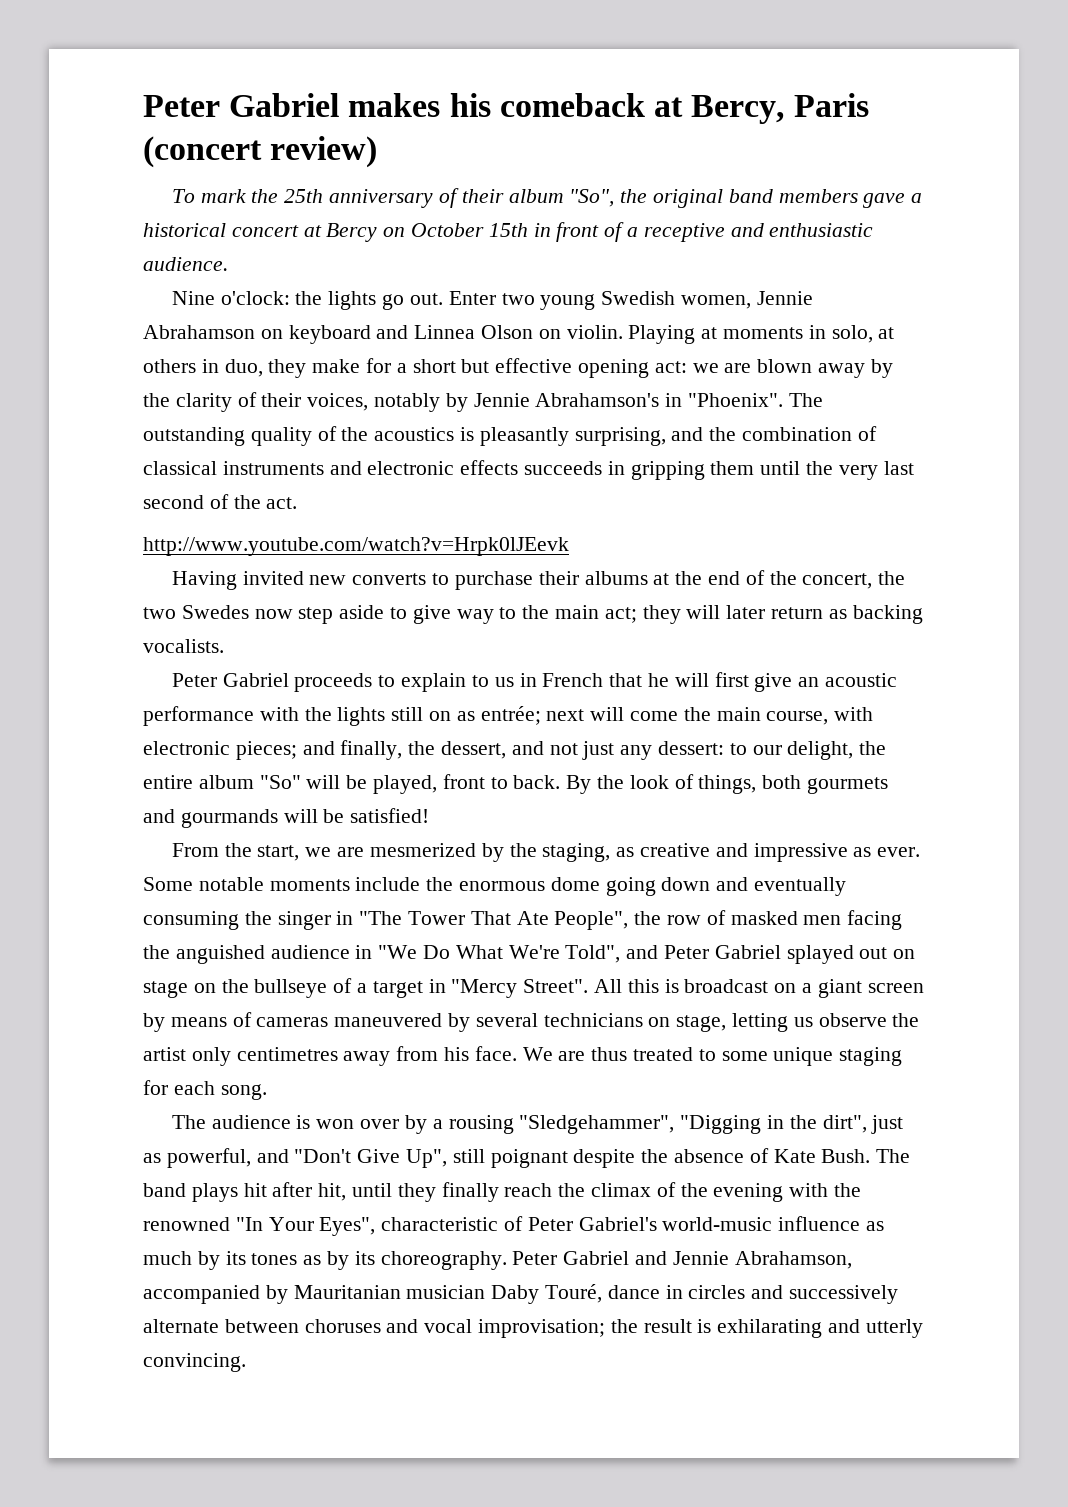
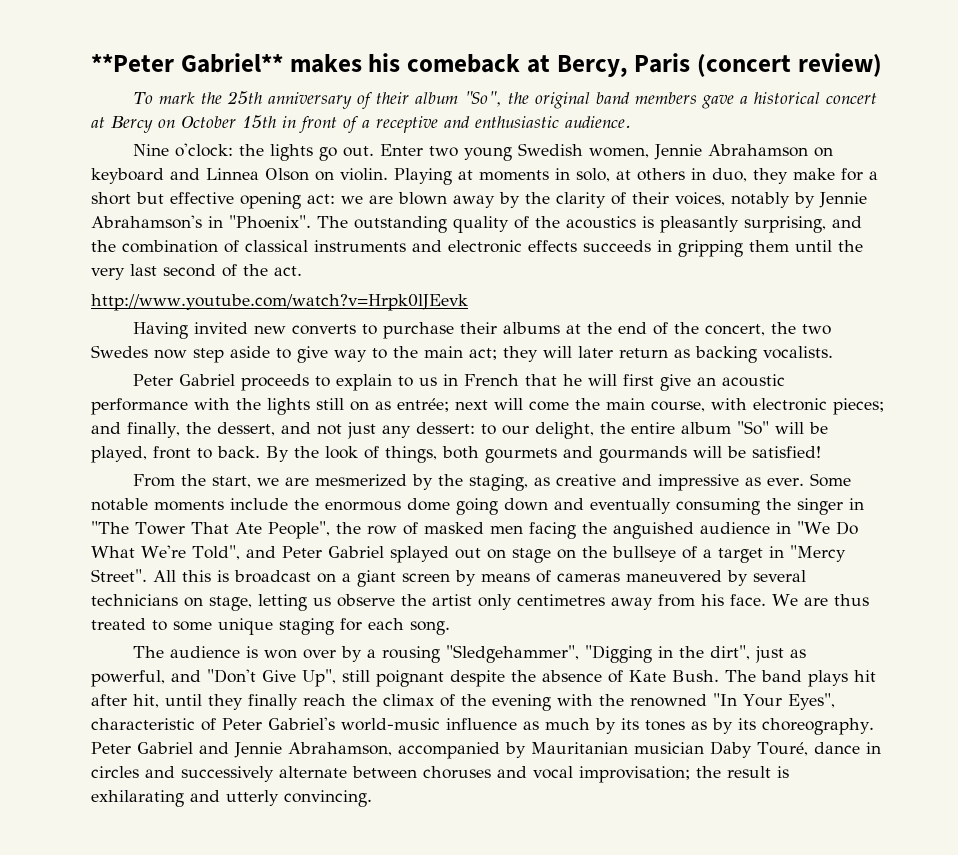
[143,93,340,117] Peter Gabriel -> [91,53,283,73] **Peter Gabriel**

